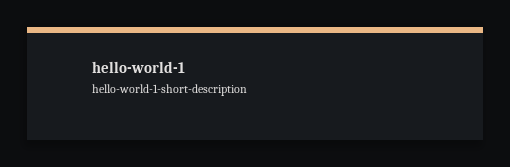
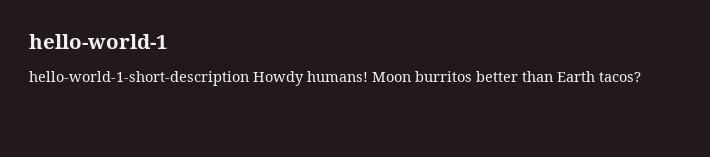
(247, 90) none -> [253,71,641,86] Howdy humans! Moon burritos better than Earth tacos?

